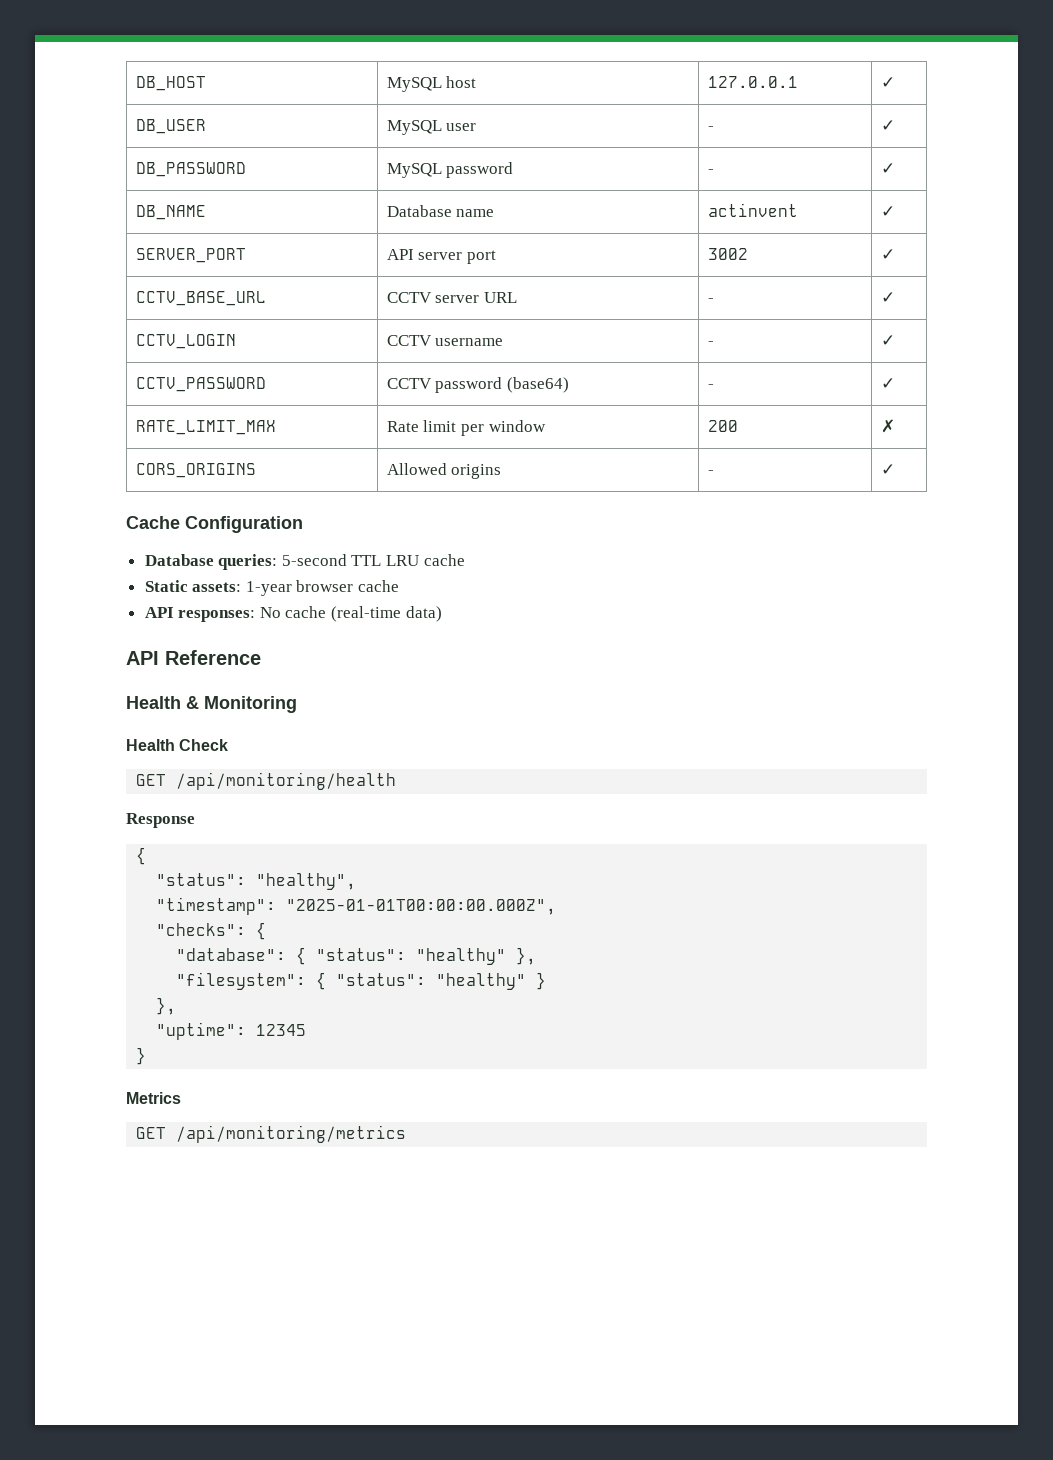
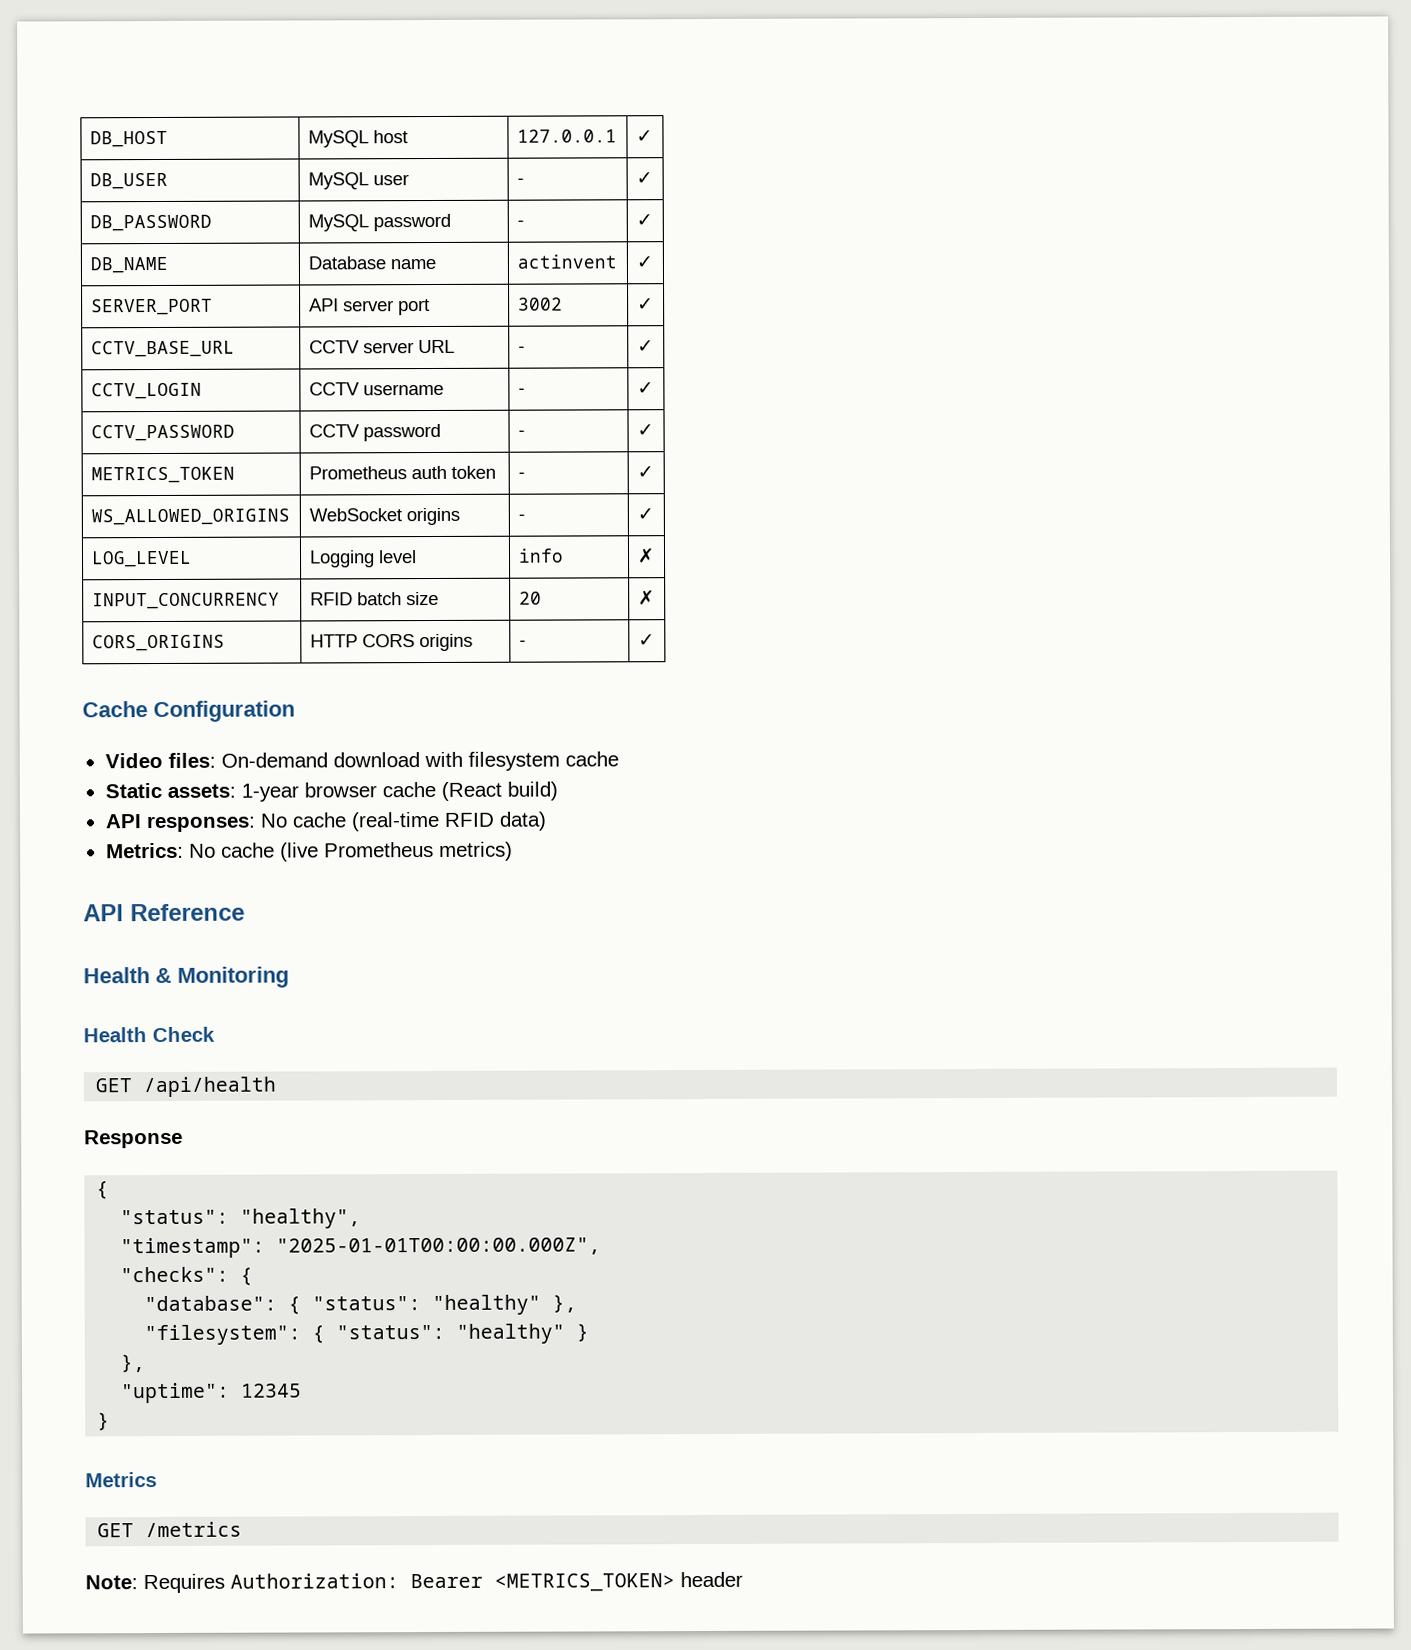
[507,377,570,393] [707,384,714,389] [880,378,895,389] [135,420,276,435] [386,420,546,436] [707,420,738,432] (base64) | - | ✓ // RATE_LIMIT_MAX | Rate limit per window | 200 -> [517,429,525,437] [636,424,654,437] [90,466,235,484] [308,465,496,480] [517,471,525,479] [636,466,654,479] [90,508,290,526] [308,507,460,526] [517,513,525,521] [636,508,654,521] [90,550,192,568] [308,550,417,568] [517,548,564,563] [636,548,655,564] [91,592,280,610] [309,591,439,606] [518,591,542,605] | - | ✓ // METRICS_TOKEN | Prometheus auth token | - | ✓ // WS_ALLOWED_ORIGINS | WebSocket origins | - | ✓ // LOG_LEVEL | Logging level | info | ✗ // INPUT_CONCURRENCY | RFID batch size | 20
[386,463,447,475] Allowed -> [309,634,415,648] HTTP CORS
[144,554,420,570] Database queries: 5-second TTL LRU -> [104,751,560,771] Video files: On-demand download with filesystem
(400, 586) none -> [440,781,558,801] (React build)
(402, 614) none -> [443,812,495,827] RFID
(442, 614) none -> [105,841,513,862] // Metrics: No cache (live Prometheus metrics)
[176,772,397,790] /api/monitoring/health -> [143,1076,277,1098] /api/health
[176,1125,407,1143] /api/monitoring/metrics -> [145,1521,243,1538] [85,1571,743,1594] /metrics // Note: Requires Authorization: Bearer <METRICS_TOKEN> header

